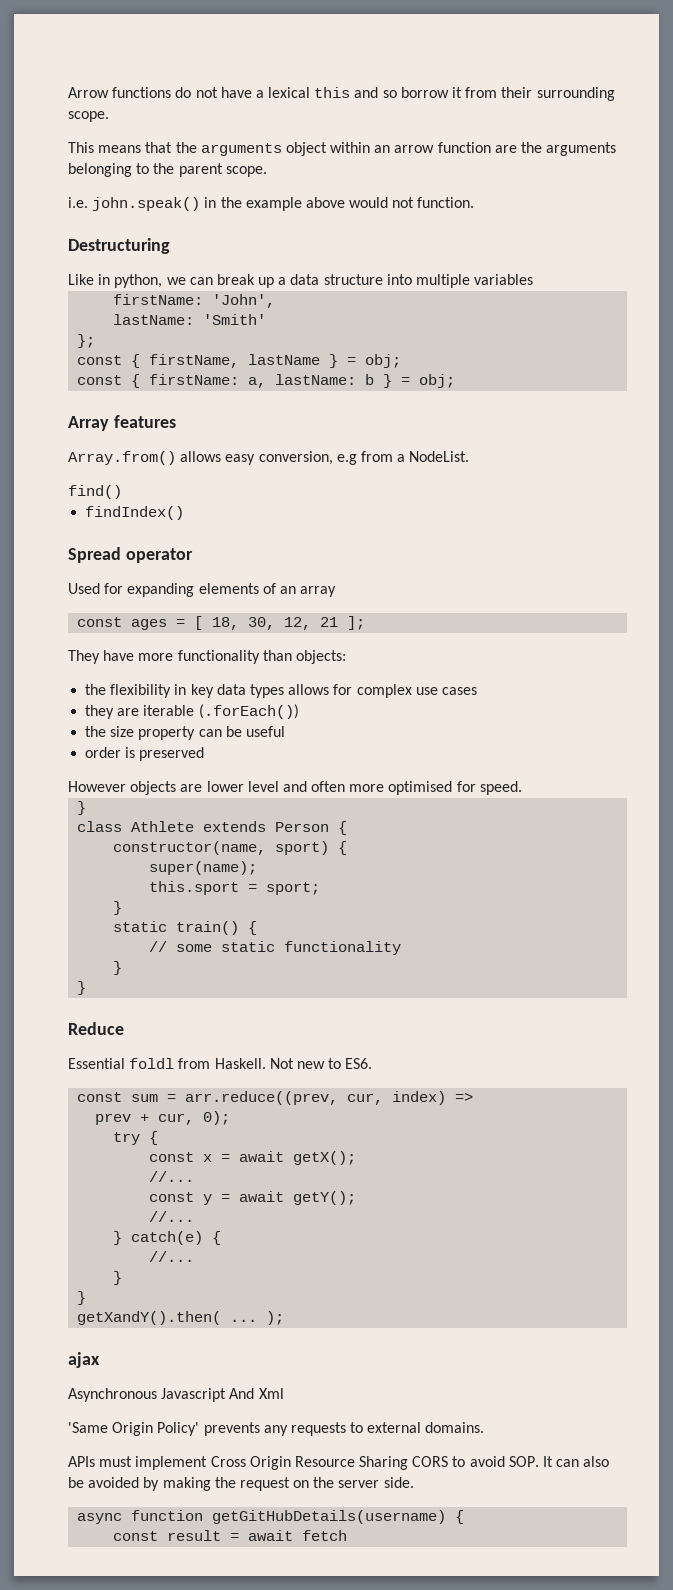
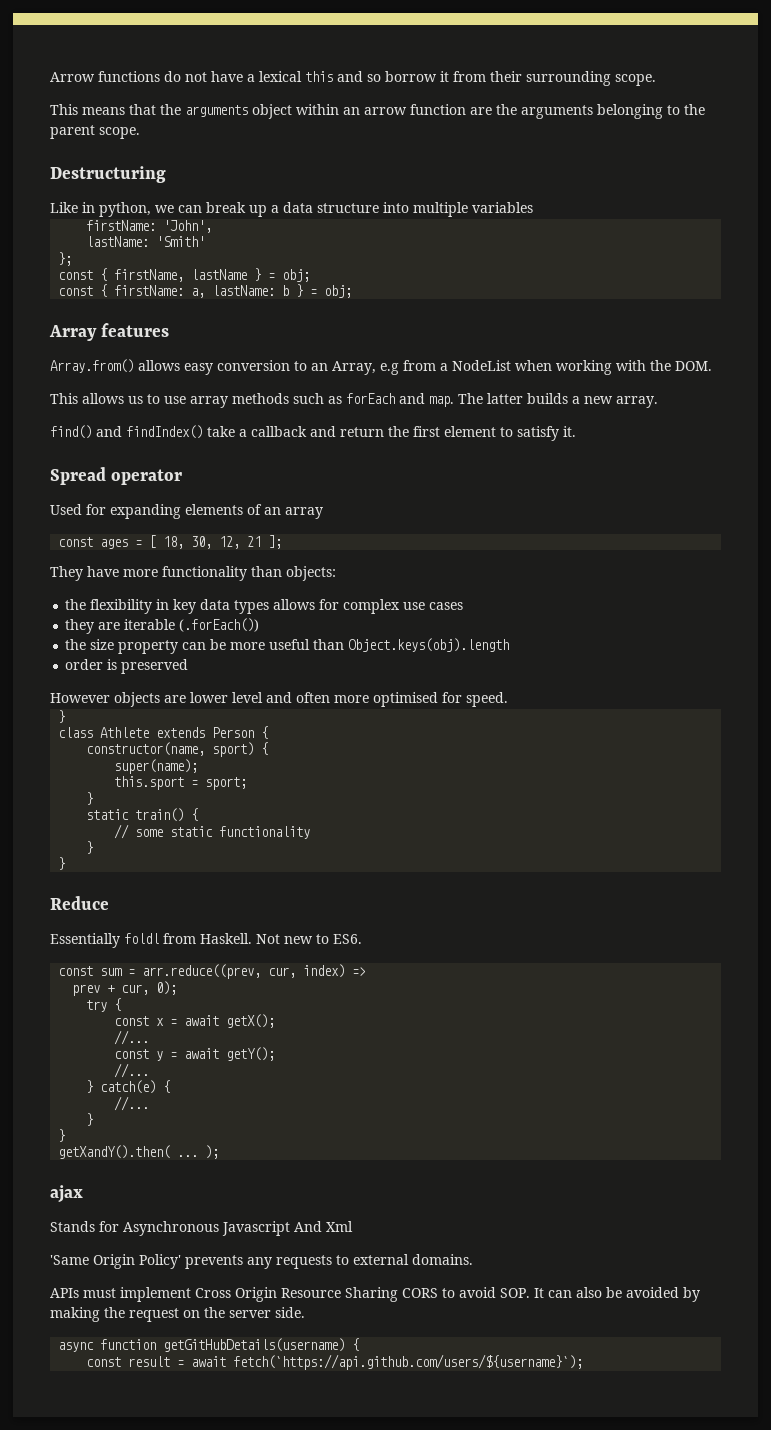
[68,197,475,211] // i.e. john.speak() in the example above would not function. -> (140, 133) none
[258,451,470,465] conversion, e.g from a NodeList. -> [217,360,712,375] [50,393,658,408] conversion to an Array, e.g from a NodeList when working with the DOM. // This allows us to use array methods such as forEach and map. The latter builds a new array.
(122, 492) // -> [96,426,122,437] and
(185, 513) none -> [207,426,576,441] take a callback and return the first element to satisfy it.
(242, 731) none -> [230,642,266,650] more
(285, 731) none -> [313,638,510,652] than Object.keys(obj).length
[68,1058,125,1069] Essential -> [50,933,120,948] Essentially
(100, 1360) none -> [50,1221,119,1232] Stands for
[302,1530,348,1541] fetch -> [233,1354,584,1370] fetch(`https://api.github.com/users/${username}`);

